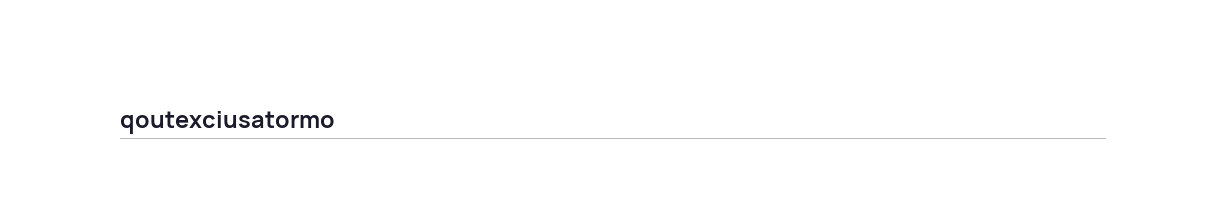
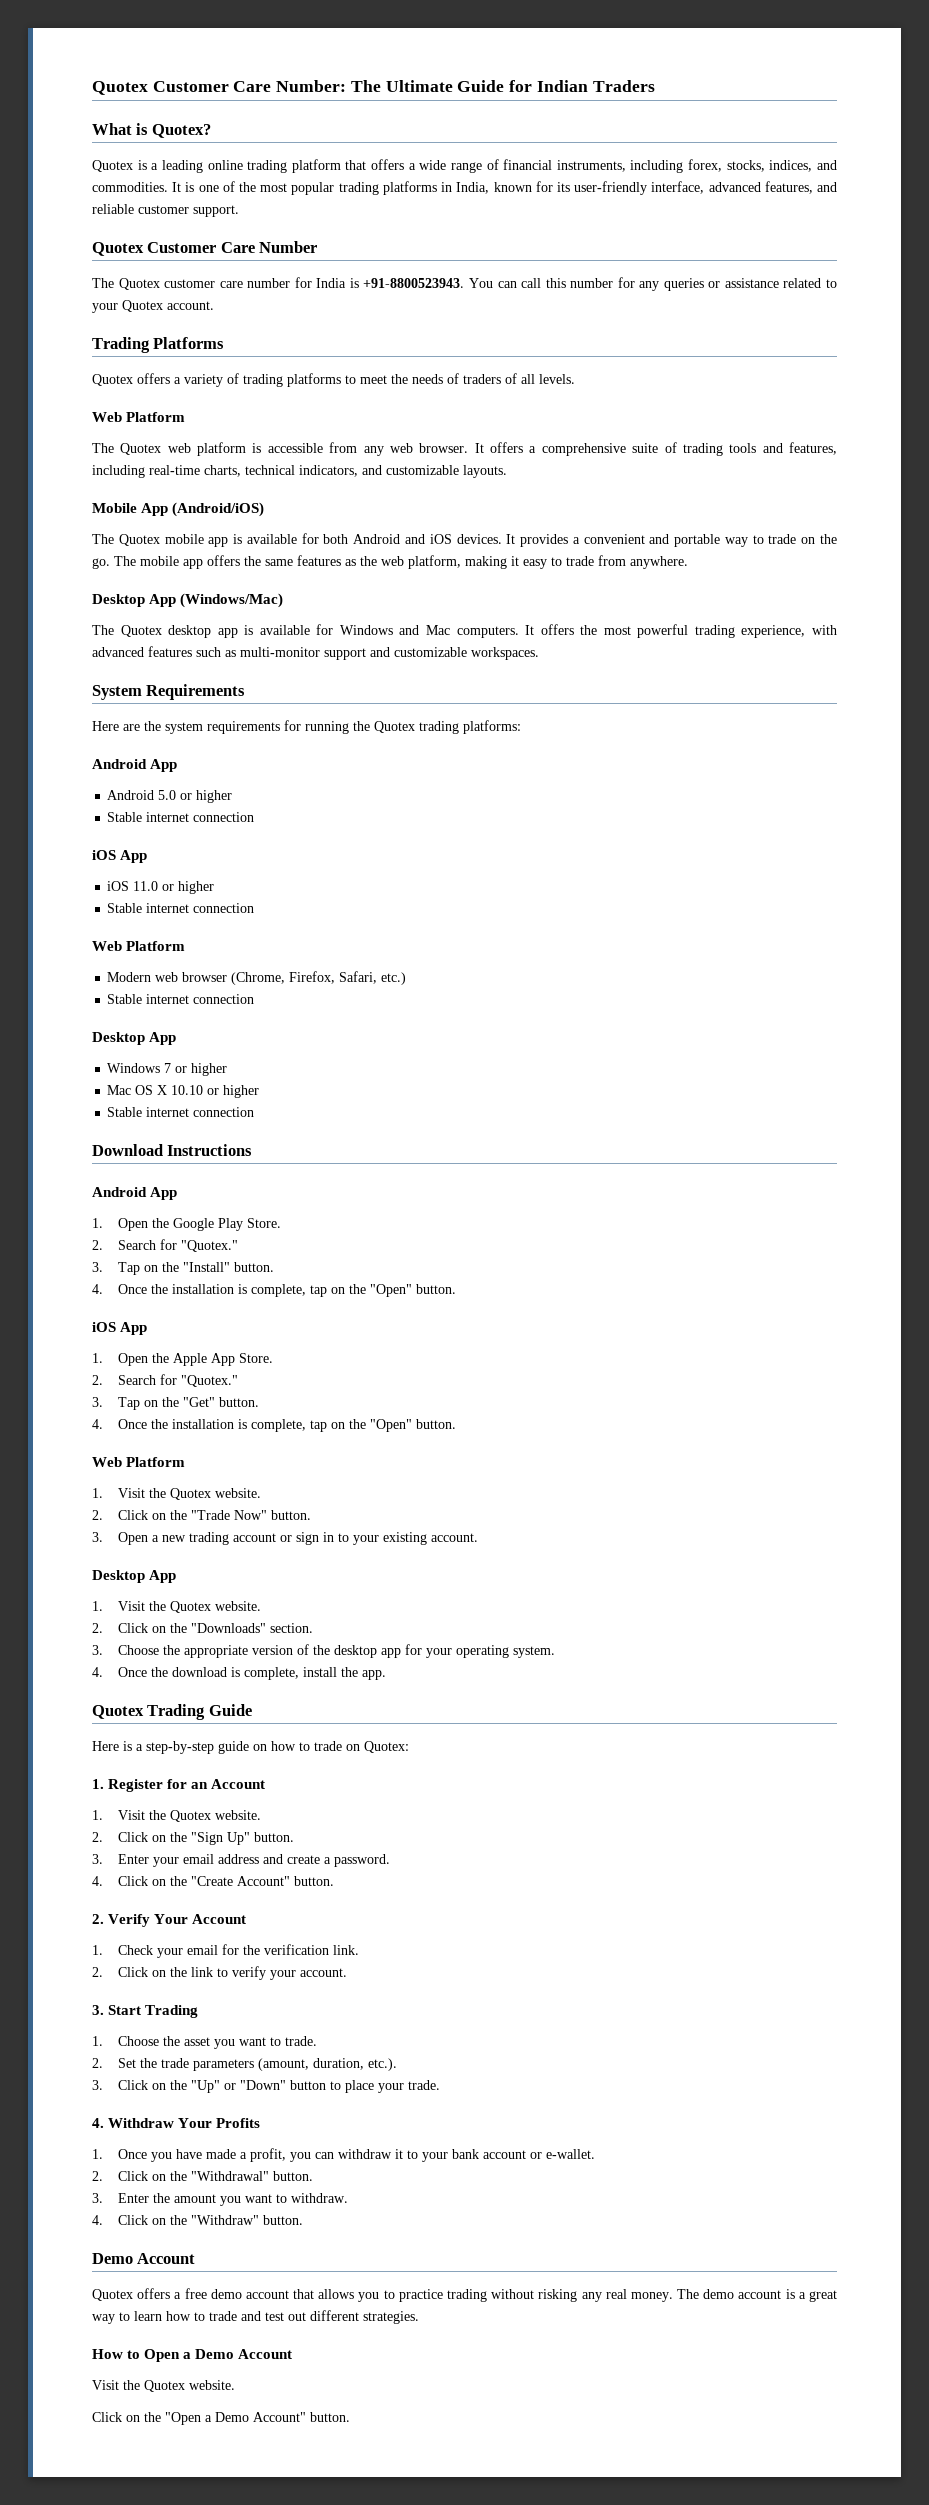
[120,111,335,134] qoutexciusatormo -> [92,80,655,95] [92,123,211,138] [92,159,838,173] [92,181,838,195] [92,204,239,217] [92,241,318,256] [92,277,837,291] [92,300,214,313] [92,337,225,353] [92,373,575,387] [92,412,186,422] [92,442,837,456] [92,465,507,478] [92,502,265,517] [92,533,837,547] [92,555,688,569] [92,593,284,608] [92,624,837,638] [92,646,539,660] [92,684,246,700] [92,720,521,734] [92,759,178,772] [107,790,233,803] [107,812,255,822] [92,850,148,863] [107,881,215,894] [107,903,255,913] [92,941,186,951] [107,971,407,985] [107,994,255,1004] [92,1032,177,1045] [107,1063,228,1076] [107,1085,260,1098] [107,1107,255,1117] [92,1144,253,1156] [92,1187,178,1200] [92,1218,281,1231] [92,1239,238,1252] [92,1262,274,1275] [92,1284,456,1297] [92,1322,148,1335] [92,1353,273,1366] [92,1374,238,1387] [92,1397,259,1410] [92,1419,456,1432] [92,1457,186,1467] [92,1488,261,1500] [92,1510,311,1520] [92,1532,478,1545] [92,1570,177,1583] [92,1601,261,1613] [92,1623,313,1633] [92,1644,555,1658] [92,1667,386,1680] [92,1704,252,1720] [92,1741,409,1754] [92,1779,266,1792] [92,1810,261,1822] [92,1832,294,1845] [92,1854,390,1867] [92,1876,334,1886] [92,1914,247,1927] [92,1944,359,1958] [92,1966,347,1980] [92,2005,199,2018] [92,2036,317,2049] [92,2058,397,2071] [92,2080,440,2093] [92,2118,261,2128] [92,2148,595,2162] [92,2171,313,2181] [92,2193,348,2206] [92,2215,303,2225] [92,2253,196,2264] [92,2288,837,2302] [92,2310,419,2324] [92,2349,293,2362] [92,2380,235,2392] [92,2412,350,2425] Quotex Customer Care Number: The Ultimate Guide for Indian Traders // What is Quotex? // Quotex is a leading online trading platform that offers a wide range of financial instruments, including forex, stocks, indices, and commodities. It is one of the most popular trading platforms in India, known for its user-friendly interface, advanced features, and reliable customer support. // Quotex Customer Care Number // The Quotex customer care number for India is +91-8800523943. You can call this number for any queries or assistance related to your Quotex account. // Trading Platforms // Quotex offers a variety of trading platforms to meet the needs of traders of all levels. // Web Platform // The Quotex web platform is accessible from any web browser. It offers a comprehensive suite of trading tools and features, including real-time charts, technical indicators, and customizable layouts. // Mobile App (Android/iOS) // The Quotex mobile app is available for both Android and iOS devices. It provides a convenient and portable way to trade on the go. The mobile app offers the same features as the web platform, making it easy to trade from anywhere. // Desktop App (Windows/Mac) // The Quotex desktop app is available for Windows and Mac computers. It offers the most powerful trading experience, with advanced features such as multi-monitor support and customizable workspaces. // System Requirements // Here are the system requirements for running the Quotex trading platforms: // Android App // Android 5.0 or higher // Stable internet connection // iOS App // iOS 11.0 or higher // Stable internet connection // Web Platform // Modern web browser (Chrome, Firefox, Safari, etc.) // Stable internet connection // Desktop App // Windows 7 or higher // Mac OS X 10.10 or higher // Stable internet connection // Download Instructions // Android App // 1. Open the Google Play Store. // 2. Search for "Quotex." // 3. Tap on the "Install" button. // 4. Once the installation is complete, tap on the "Open" button. // iOS App // 1. Open the Apple App Store. // 2. Search for "Quotex." // 3. Tap on the "Get" button. // 4. Once the installation is complete, tap on the "Open" button. // Web Platform // 1. Visit the Quotex website. // 2. Click on the "Trade Now" button. // 3. Open a new trading account or sign in to your existing account. // Desktop App // 1. Visit the Quotex website. // 2. Click on the "Downloads" section. // 3. Choose the appropriate version of the desktop app for your operating system. // 4. Once the download is complete, install the app. // Quotex Trading Guide // Here is a step-by-step guide on how to trade on Quotex: // 1. Register for an Account // 1. Visit the Quotex website. // 2. Click on the "Sign Up" button. // 3. Enter your email address and create a password. // 4. Click on the "Create Account" button. // 2. Verify Your Account // 1. Check your email for the verification link. // 2. Click on the link to verify your account. // 3. Start Trading // 1. Choose the asset you want to trade. // 2. Set the trade parameters (amount, duration, etc.). // 3. Click on the "Up" or "Down" button to place your trade. // 4. Withdraw Your Profits // 1. Once you have made a profit, you can withdraw it to your bank account or e-wallet. // 2. Click on the "Withdrawal" button. // 3. Enter the amount you want to withdraw. // 4. Click on the "Withdraw" button. // Demo Account // Quotex offers a free demo account that allows you to practice trading without risking any real money. The demo account is a great way to learn how to trade and test out different strategies. // How to Open a Demo Account // Visit the Quotex website. // Click on the "Open a Demo Account" button.

